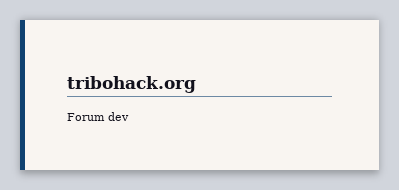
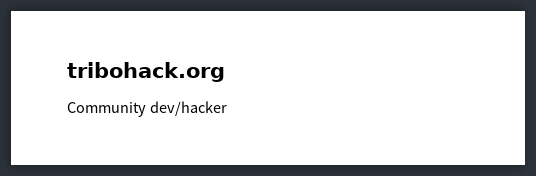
[67,112,129,121] Forum dev -> [67,101,227,117] Community dev/hacker

